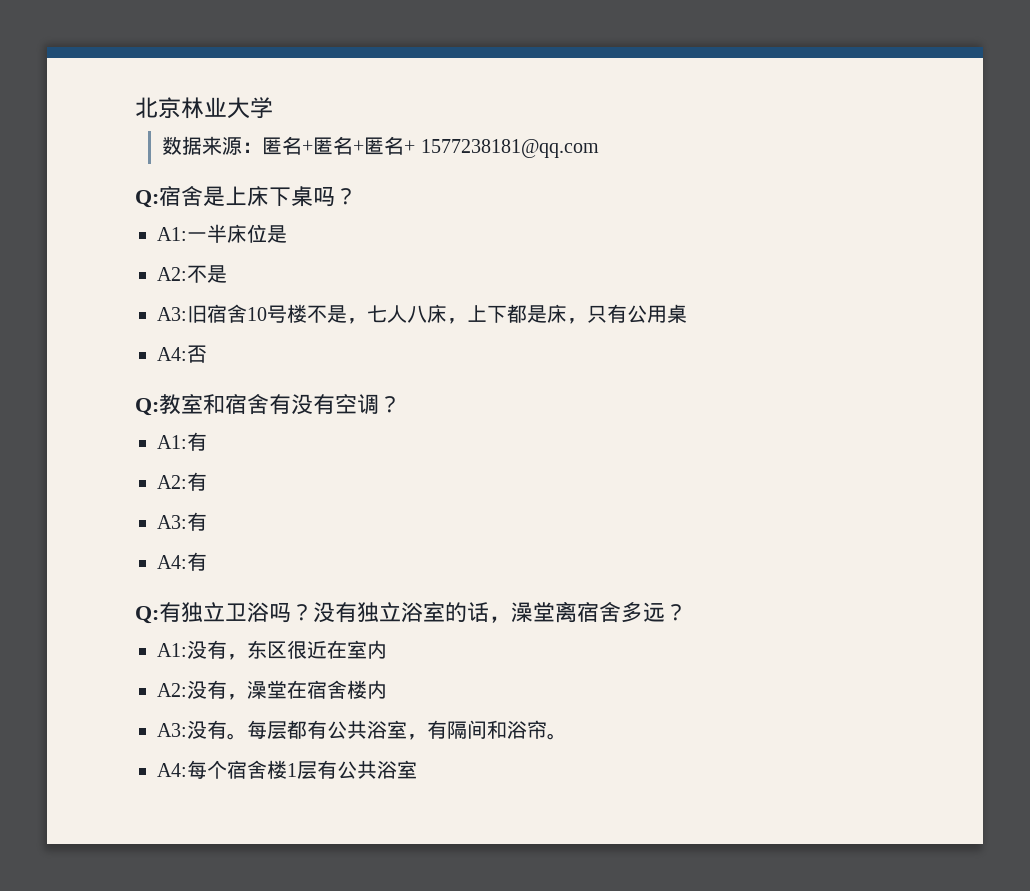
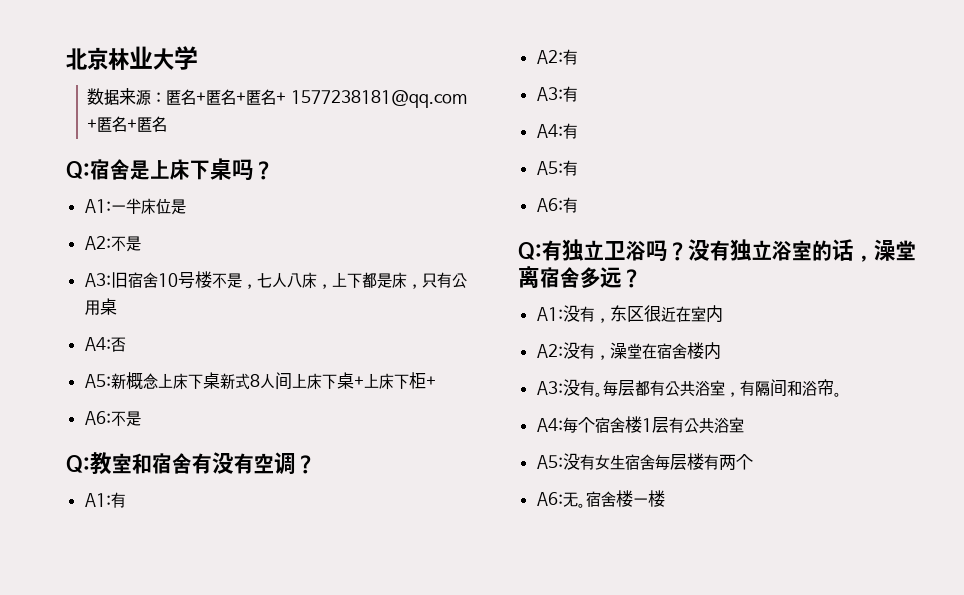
(599, 148) none -> [87,116,168,132] +匿名+匿名
(207, 354) none -> [84,372,436,390] [84,411,141,427] // A5:新概念上床下桌新式8人间上床下桌+上床下柜+ // A6:不是
(207, 561) none -> [536,160,578,176] [536,197,578,213] // A5:有 // A6:有
(417, 769) none -> [536,453,753,470] [536,490,665,508] // A5:没有女生宿舍每层楼有两个 // A6:无。宿舍楼一楼

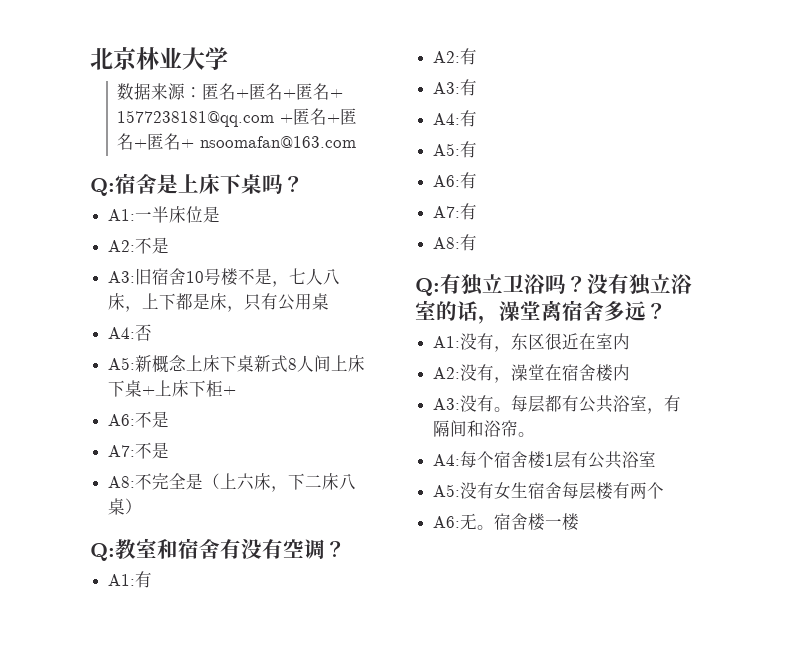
(168, 124) none -> [134,133,357,150] +匿名+ nsoomafan@163.com
(141, 419) none -> [108,442,170,459] [108,473,357,492] [108,498,143,515] // A7:不是 // A8:不完全是（上六床，下二床八桌）
(578, 205) none -> [433,203,478,220] [433,234,478,251] // A7:有 // A8:有

